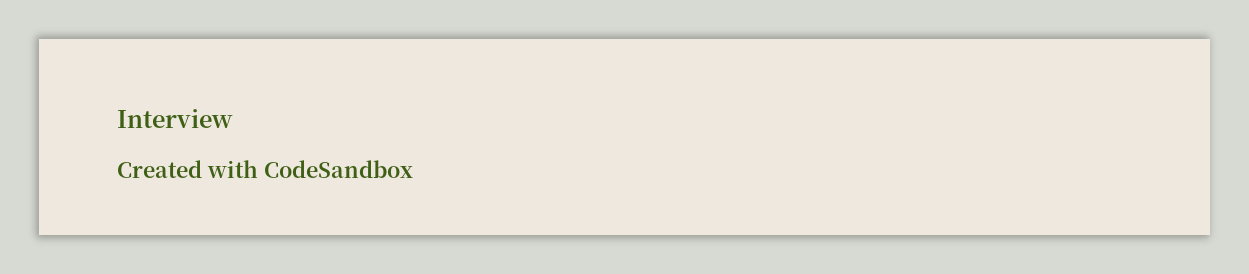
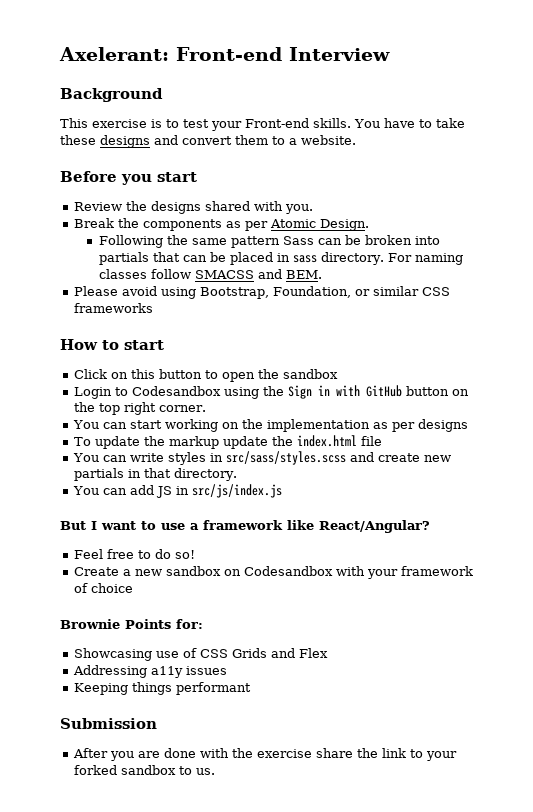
(117, 118) none -> [59,47,282,61] Axelerant: Front-end
[117,160,413,178] Created with CodeSandbox -> [60,88,163,102] [60,118,465,131] [60,135,356,148] [60,171,197,185] [74,201,314,214] [74,218,370,231] [98,235,440,248] [98,252,463,265] [98,269,322,279] [74,286,451,299] [74,303,154,313] [60,339,164,350] [74,369,339,382] [74,385,470,399] [74,402,207,415] [73,419,469,432] [74,435,383,449] [73,451,452,465] [74,468,238,481] [73,484,283,498] [60,520,430,533] [74,549,196,559] [74,566,474,579] [74,583,134,593] [60,619,203,629] [74,648,329,661] [73,665,228,678] [74,682,252,695] [60,718,157,729] [73,748,458,761] [74,765,216,775] Background // This exercise is to test your Front-end skills. You have to take these designs and convert them to a website. // Before you start // Review the designs shared with you. // Break the components as per Atomic Design. // Following the same pattern Sass can be broken into partials that can be placed in sass directory. For naming classes follow SMACSS and BEM. // Please avoid using Bootstrap, Foundation, or similar CSS frameworks // How to start // Click on this button to open the sandbox // Login to Codesandbox using the Sign in with GitHub button on the top right corner. // You can start working on the implementation as per designs // To update the markup update the index.html file // You can write styles in src/sass/styles.scss and create new partials in that directory. // You can add JS in src/js/index.js // But I want to use a framework like React/Angular? // Feel free to do so! // Create a new sandbox on Codesandbox with your framework of choice // Brownie Points for: // Showcasing use of CSS Grids and Flex // Addressing a11y issues // Keeping things performant // Submission // After you are done with the exercise share the link to your forked sandbox to us.

